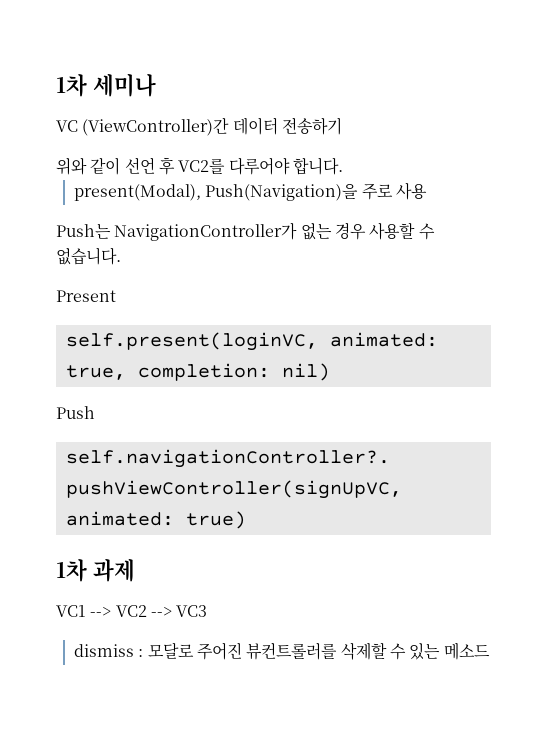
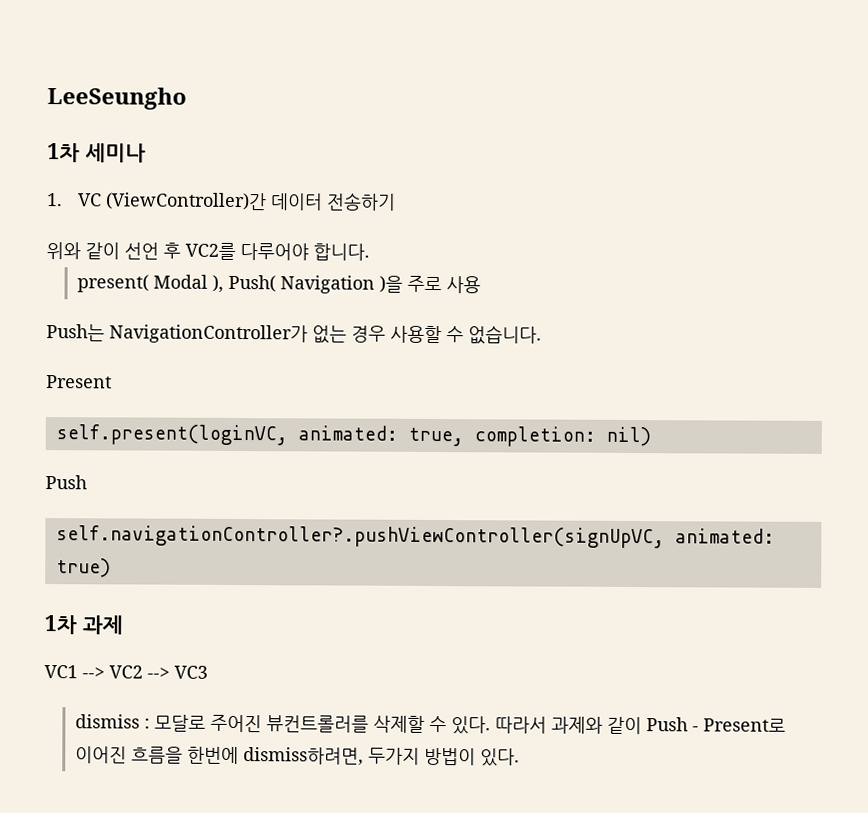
(56, 85) none -> [47,87,187,110] LeeSeungho //
(156, 85) none -> [47,193,63,207] 1.
[74,184,359,201] present(Modal), Push(Navigation)을 -> [77,274,404,294] present( Modal ), Push( Navigation )을
[409,642,490,660] 있는 메소드 -> [451,716,787,735] [75,746,521,767] 있다. 따라서 과제와 같이 Push - Present로 이어진 흐름을 한번에 dismiss하려면, 두가지 방법이 있다.

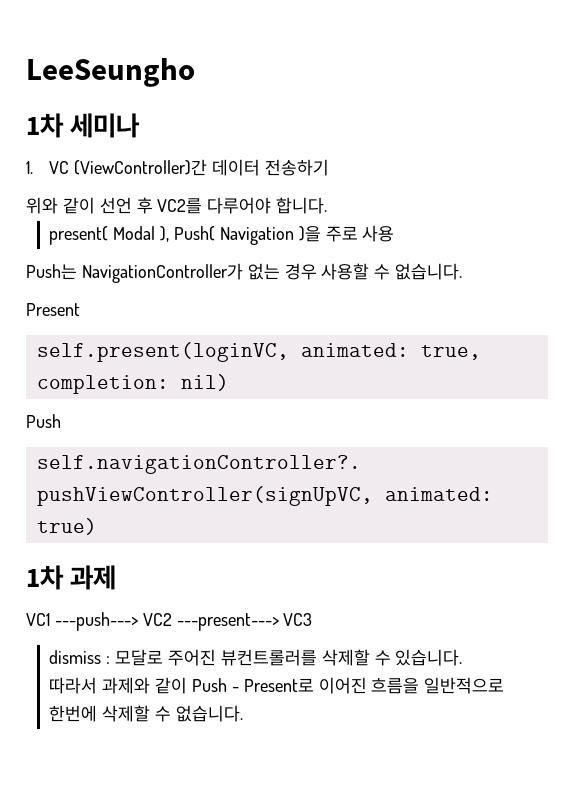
[82,665,170,679] --> VC2 --> -> [54,612,279,631] ---push---> VC2 ---present--->
[451,716,492,735] 있다. -> [395,649,463,666] 있습니다. //
[187,746,521,767] 한번에 dismiss하려면, 두가지 방법이 있다. -> [424,677,505,694] [49,705,244,722] 일반적으로 한번에 삭제할 수 없습니다.

